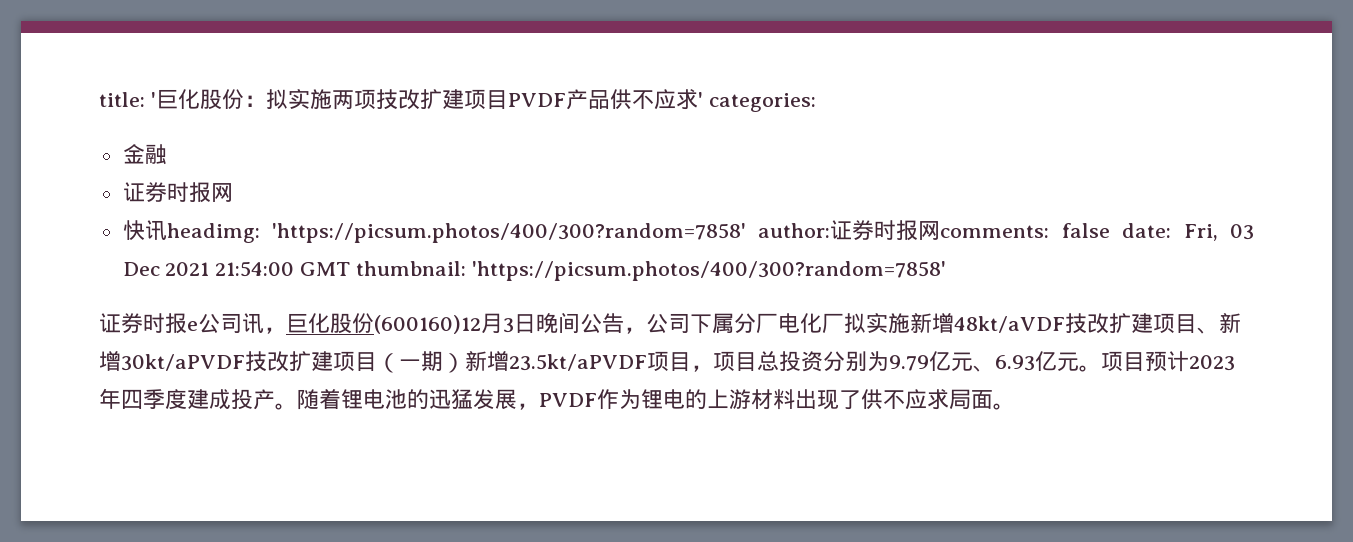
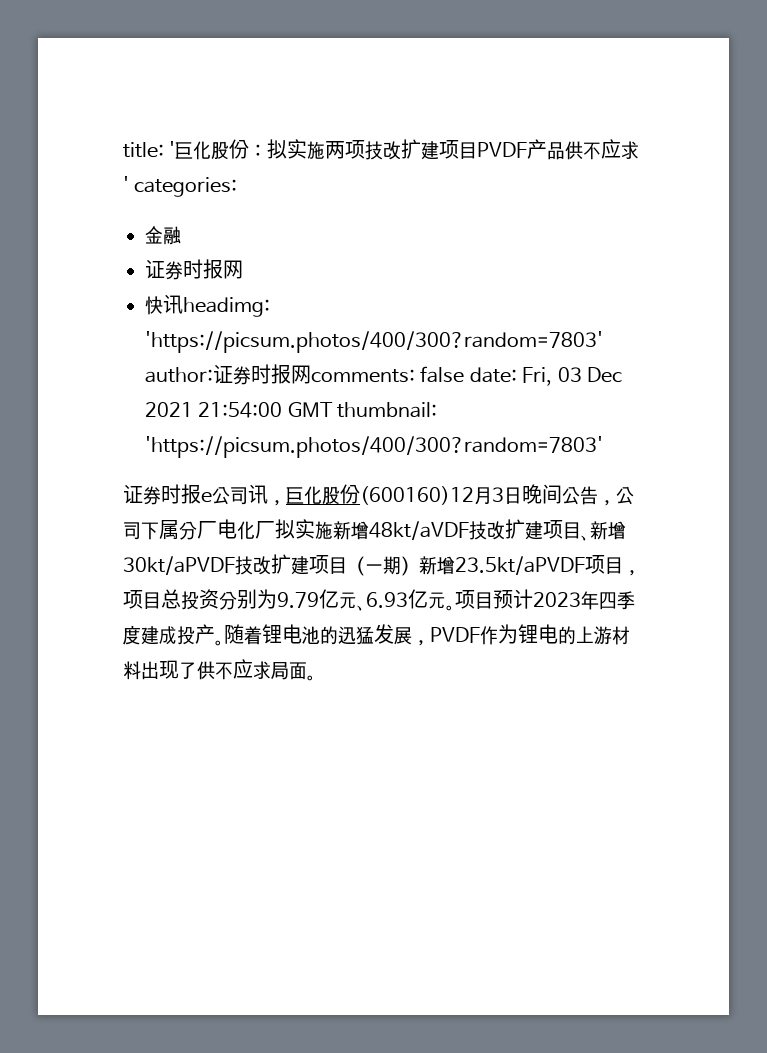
[272,223,747,243] 'https://picsum.photos/400/300?random=7858' -> [145,331,603,353] 'https://picsum.photos/400/300?random=7803'
[471,261,946,281] 'https://picsum.photos/400/300?random=7858' -> [145,436,603,458] 'https://picsum.photos/400/300?random=7803'

